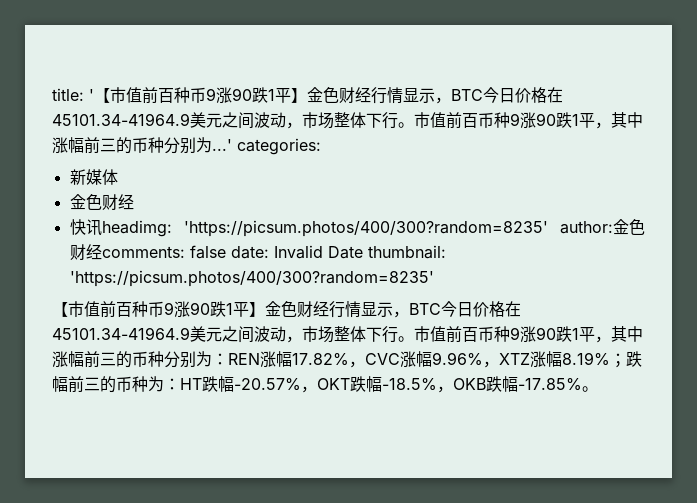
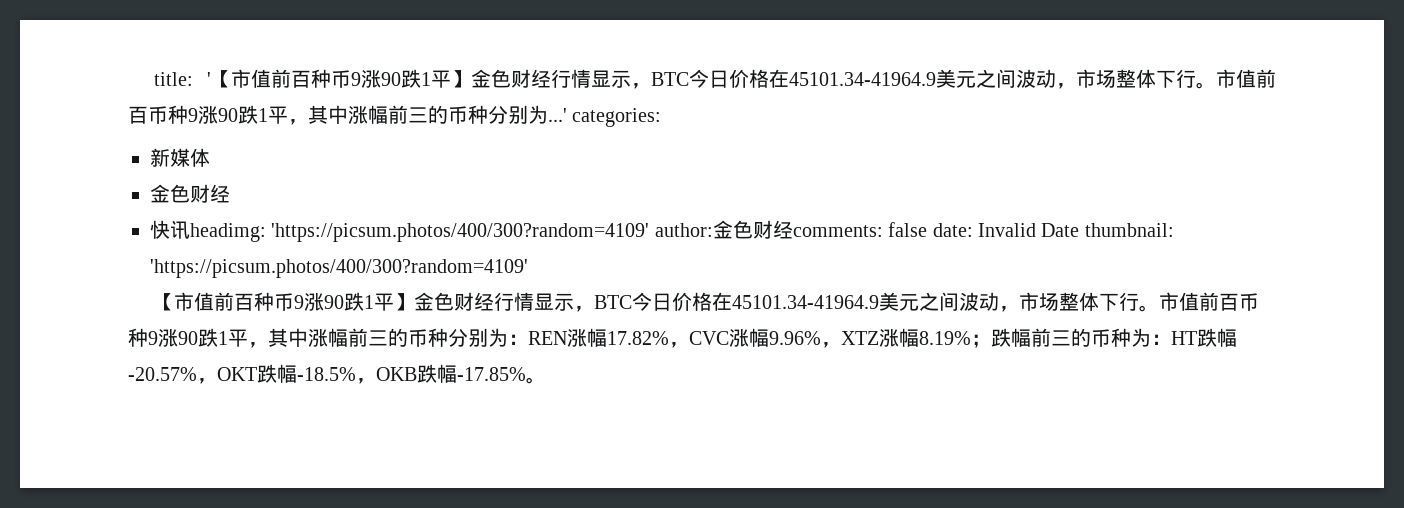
[183,220,548,237] 'https://picsum.photos/400/300?random=8235' -> [271,223,650,242] 'https://picsum.photos/400/300?random=4109'
[69,270,434,287] 'https://picsum.photos/400/300?random=8235' -> [150,259,528,278] 'https://picsum.photos/400/300?random=4109'

